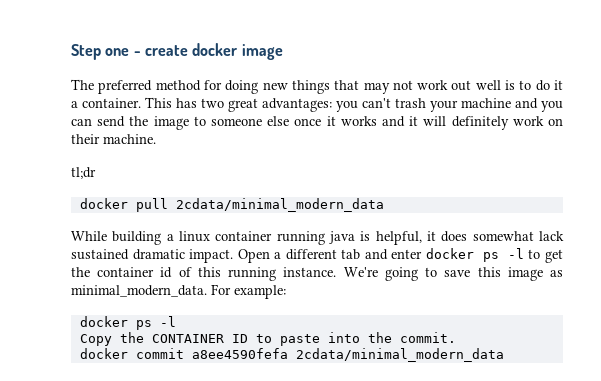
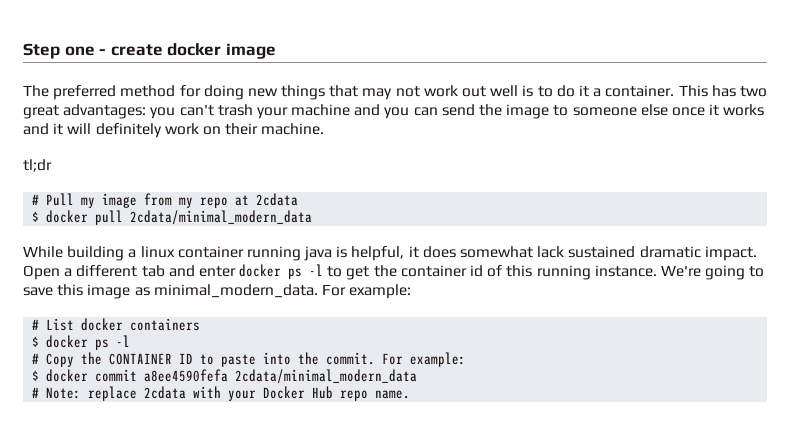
(96, 173) none -> [32,193,299,208] [32,211,40,222] # Pull my image from my repo at 2cdata // $
(286, 292) none -> [32,318,201,331] [32,336,40,347] # List docker containers // $
(176, 321) none -> [32,353,40,364] #
(456, 337) // -> [382,352,467,367] [32,370,40,381] For example: // $
(504, 355) none -> [32,386,411,401] // # Note: replace 2cdata with your Docker Hub repo name.

